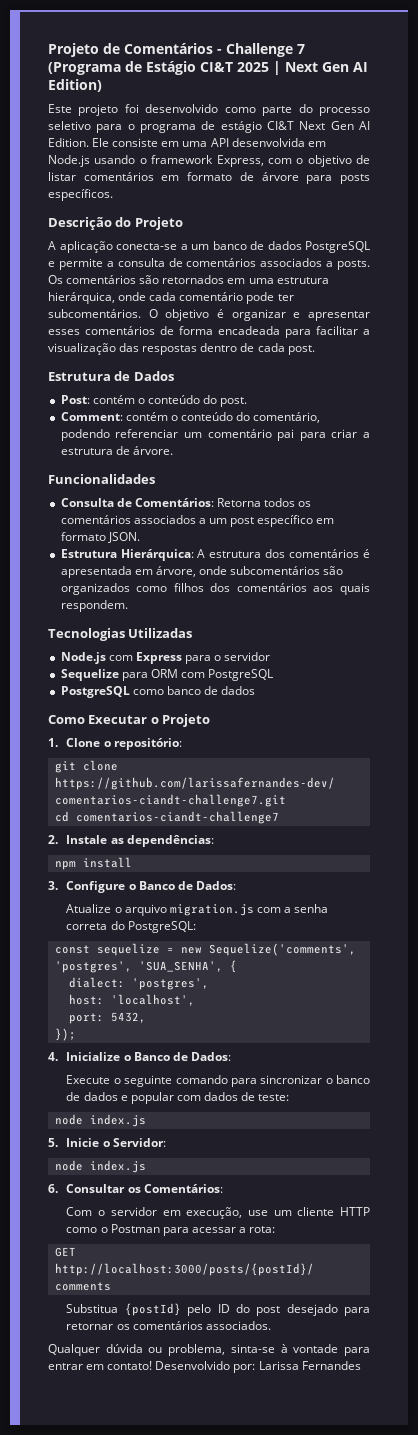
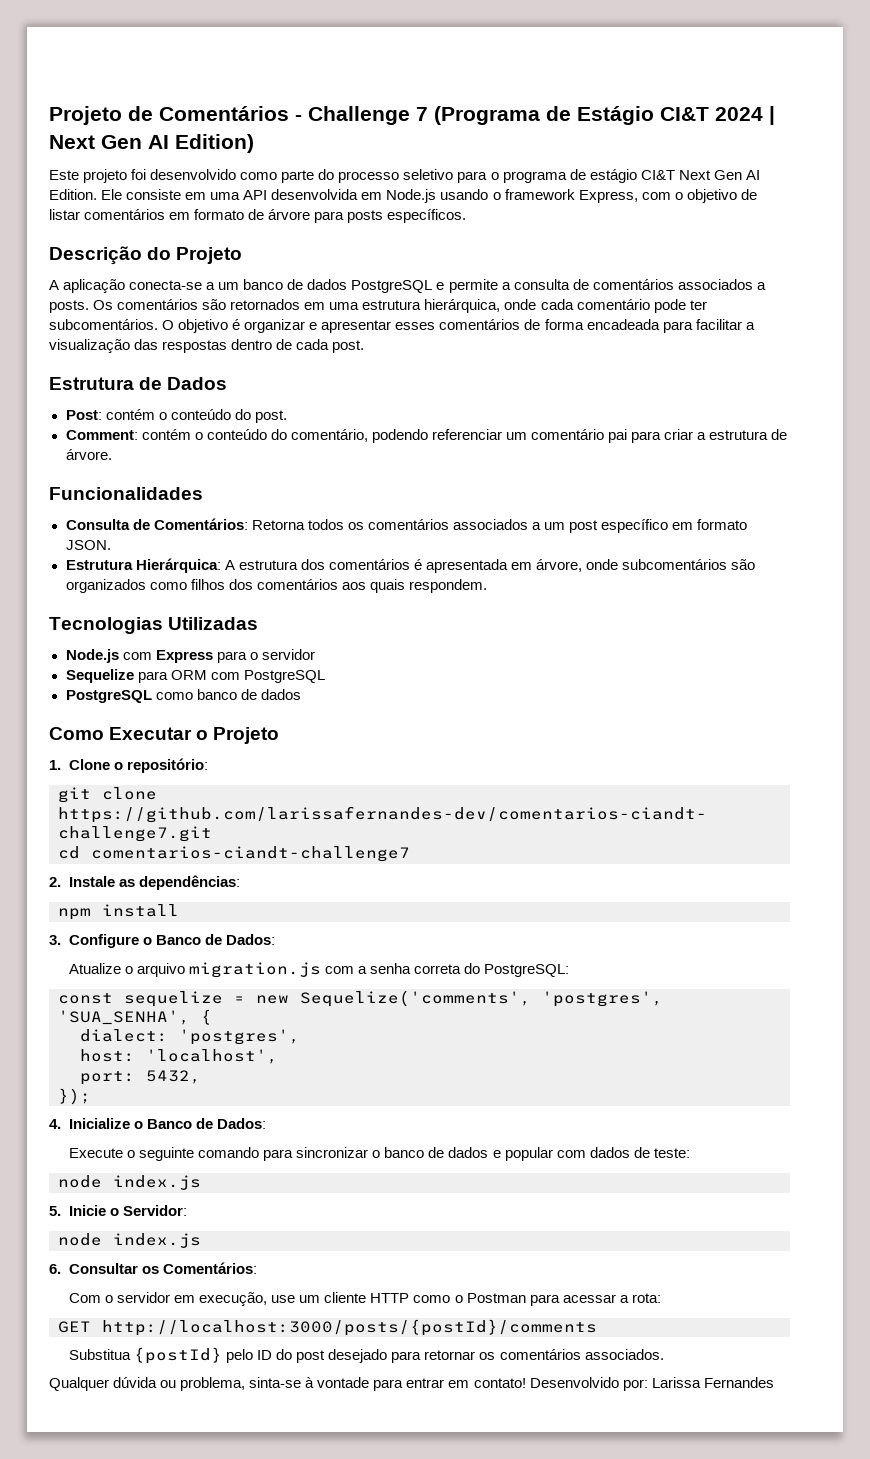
[237,62,269,72] 2025 -> [715,107,763,121] 2024

